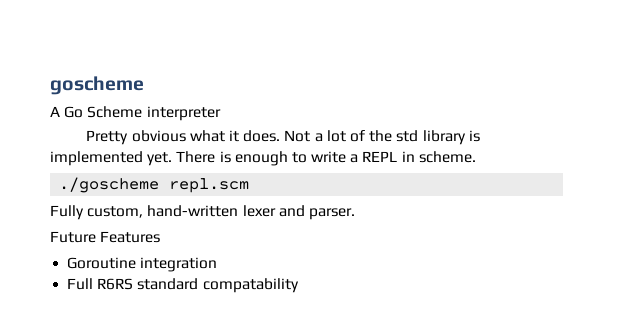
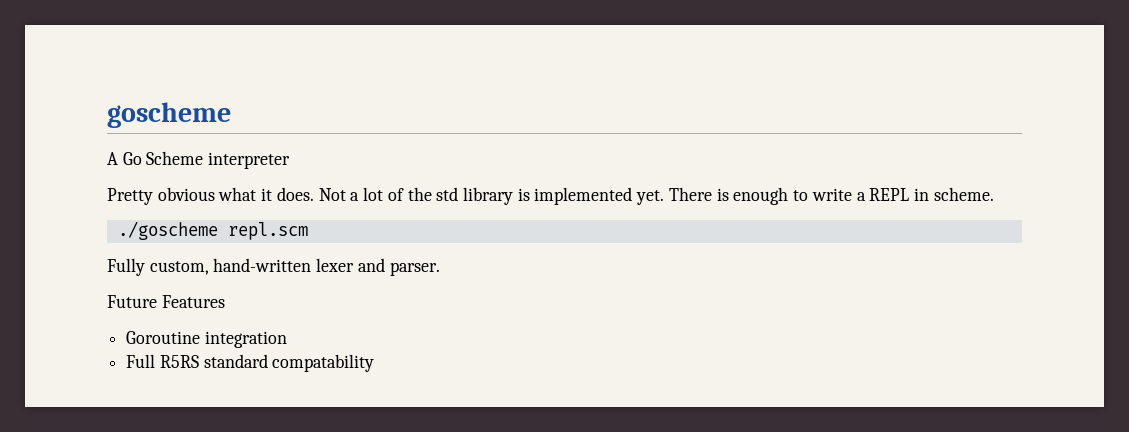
[97,278,134,290] R6RS -> [159,355,199,368] R5RS

